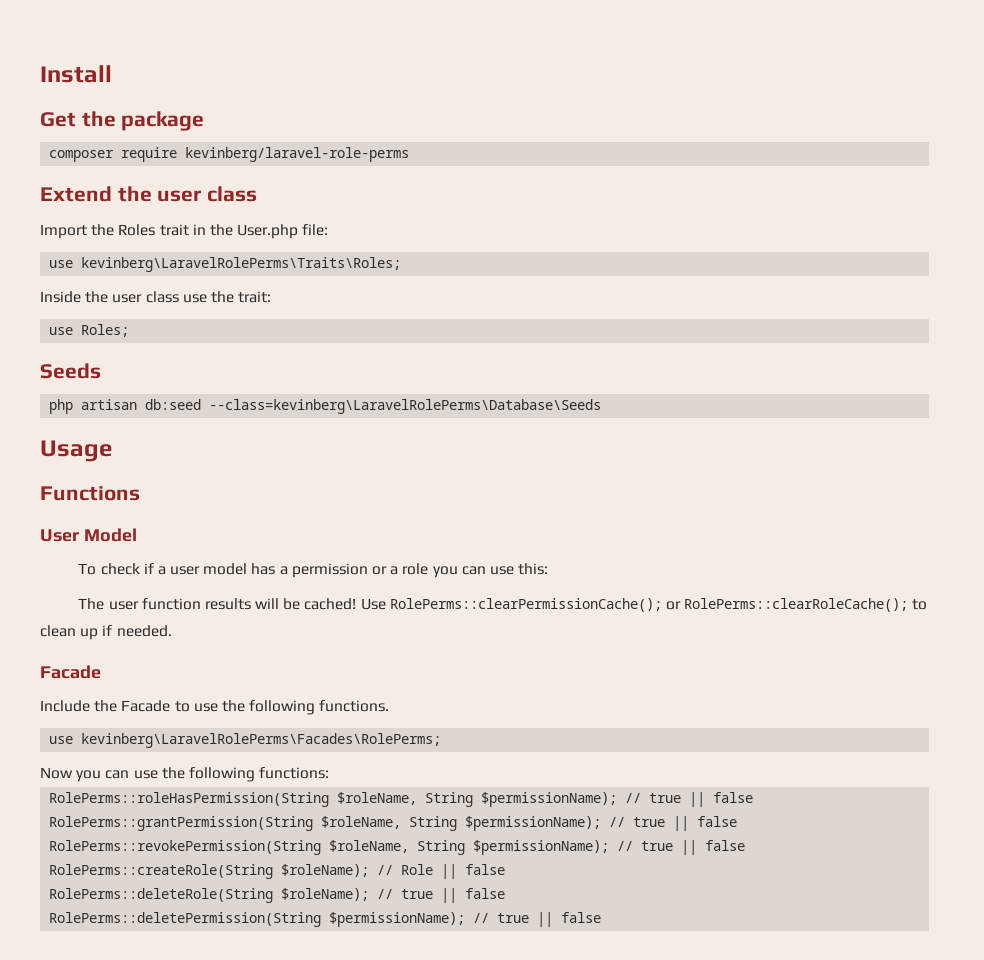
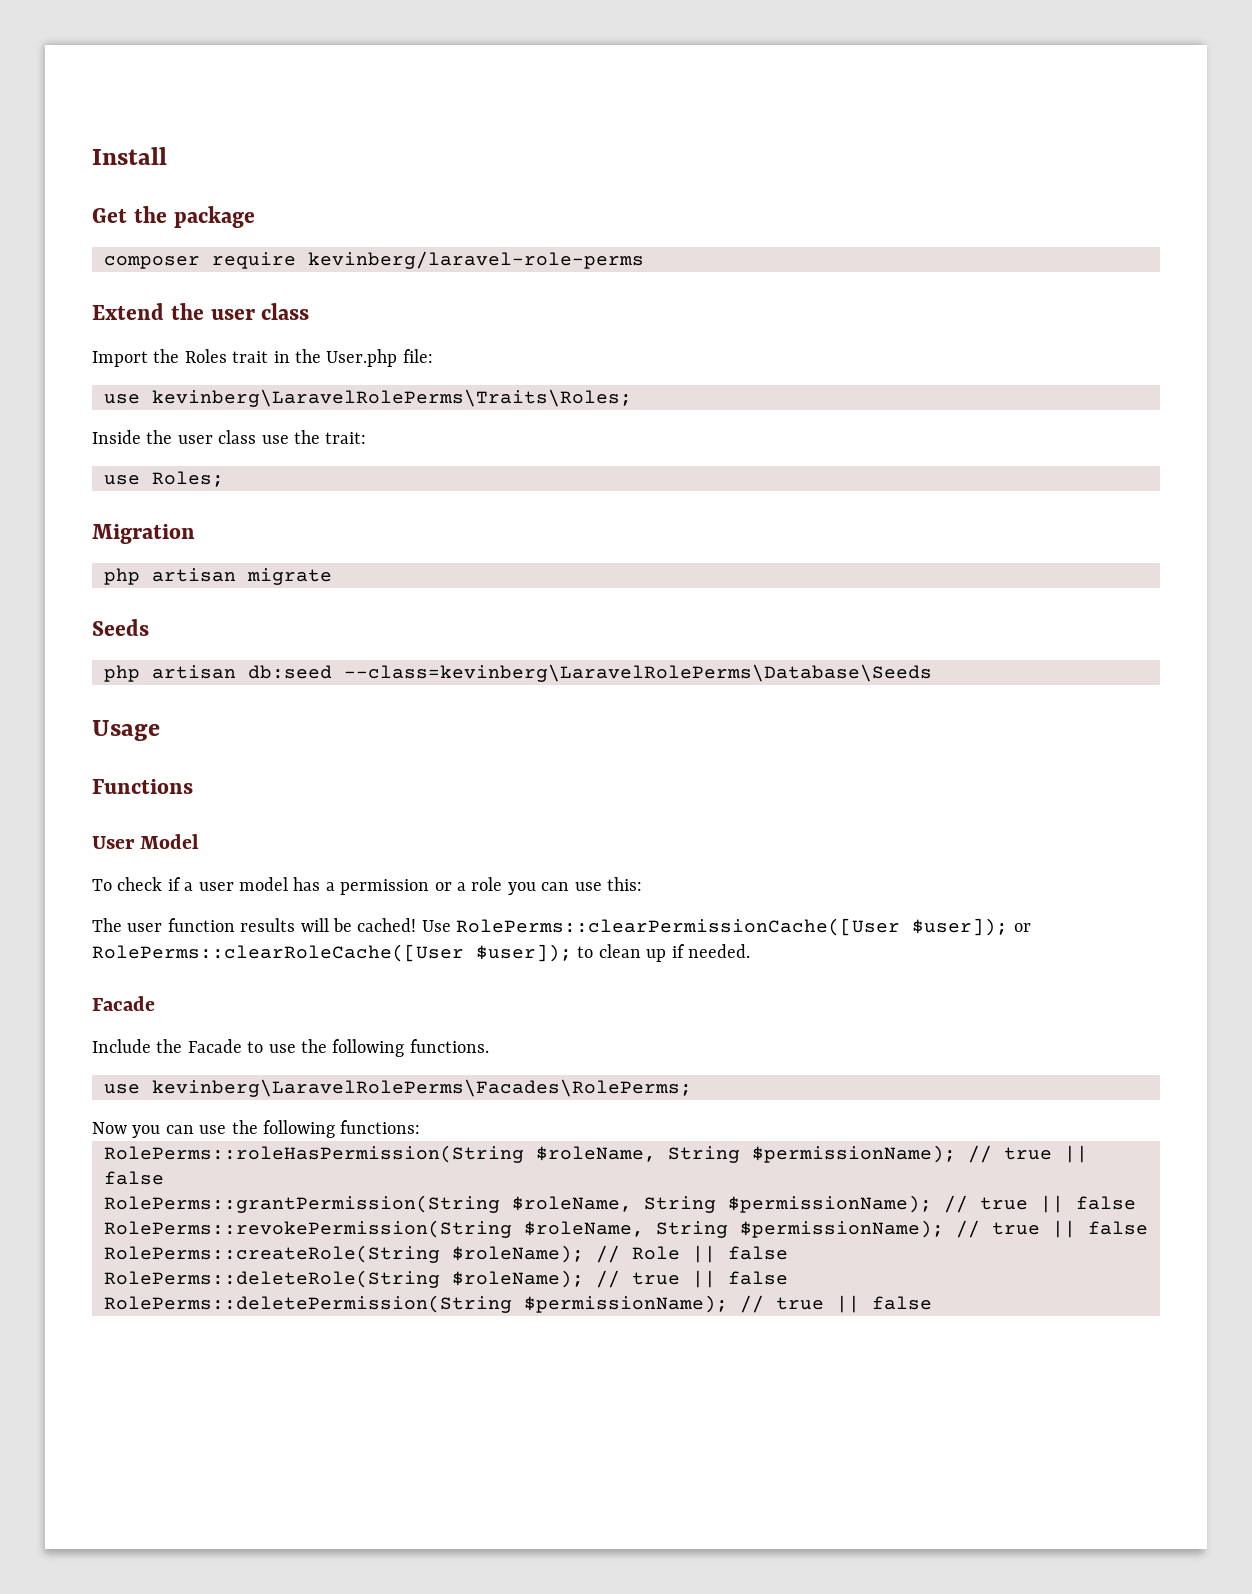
(130, 330) none -> [92,524,195,544] [104,568,332,585] // Migration // php artisan migrate
[389,598,909,612] RolePerms::clearPermissionCache(); or RolePerms::clearRoleCache(); -> [456,918,1031,936] [92,944,572,962] RolePerms::clearPermissionCache([User $user]); or RolePerms::clearRoleCache([User $user]);

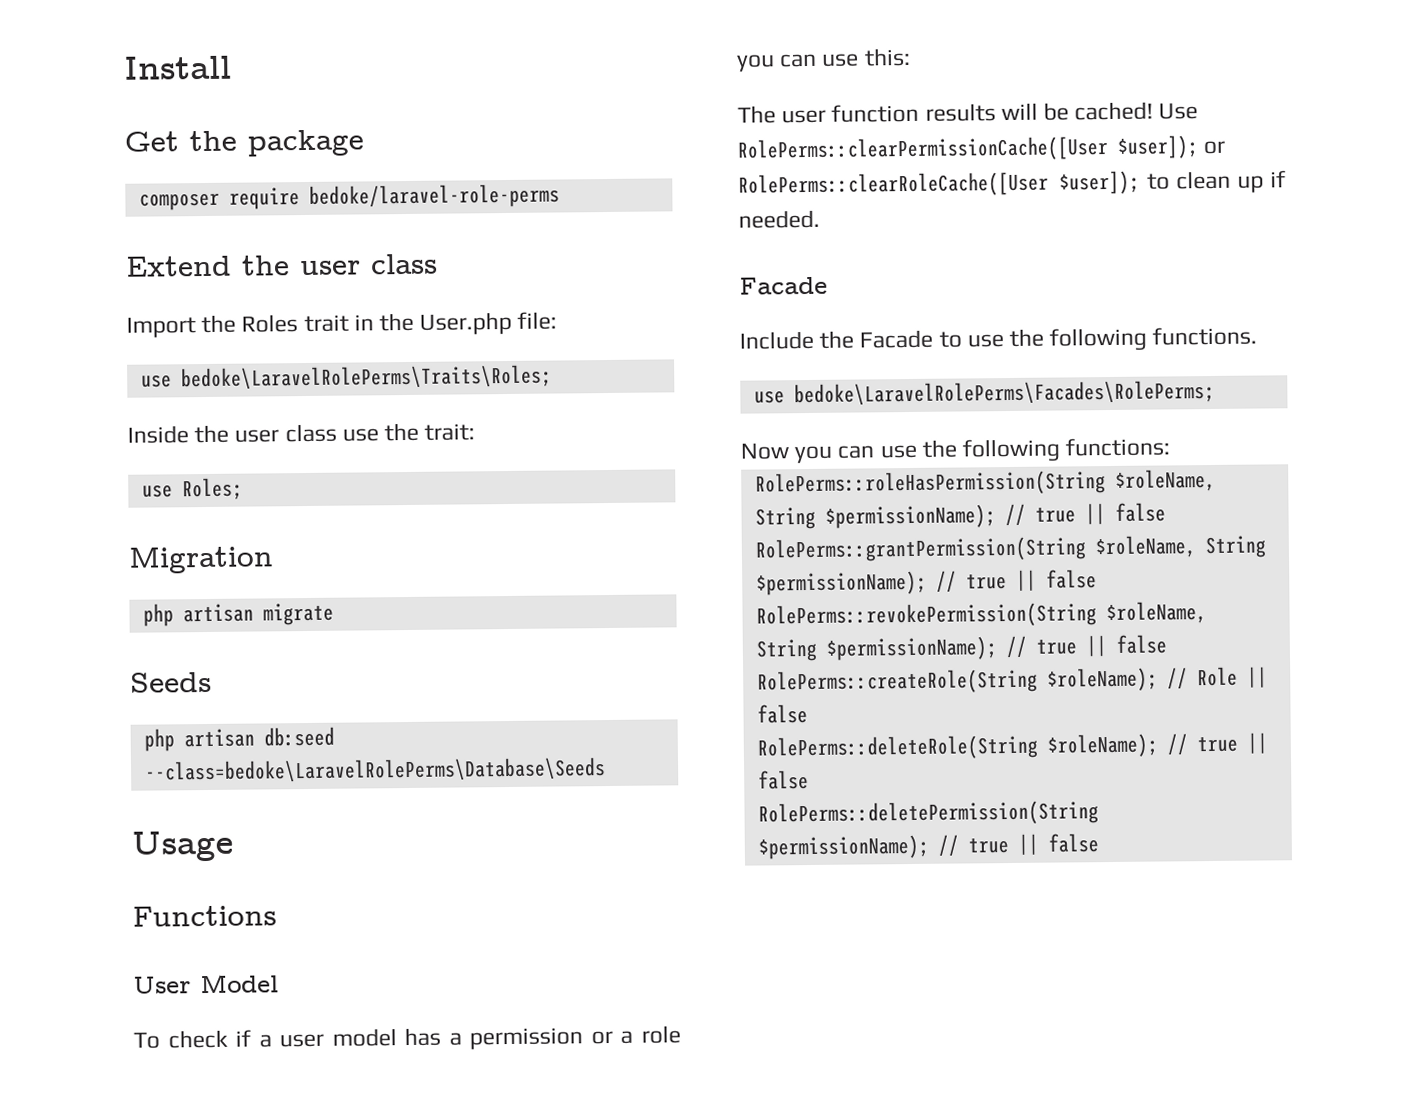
[308,251,644,269] kevinberg/laravel-role-perms -> [308,183,560,209] bedoke/laravel-role-perms
[152,389,632,407] kevinberg\LaravelRolePerms\Traits\Roles; -> [180,364,552,391] bedoke\LaravelRolePerms\Traits\Roles;
[344,664,932,682] --class=kevinberg\LaravelRolePerms\Database\Seeds -> [143,757,606,784] --class=bedoke\LaravelRolePerms\Database\Seeds
[152,1079,692,1097] kevinberg\LaravelRolePerms\Facades\RolePerms; -> [793,379,1215,407] bedoke\LaravelRolePerms\Facades\RolePerms;

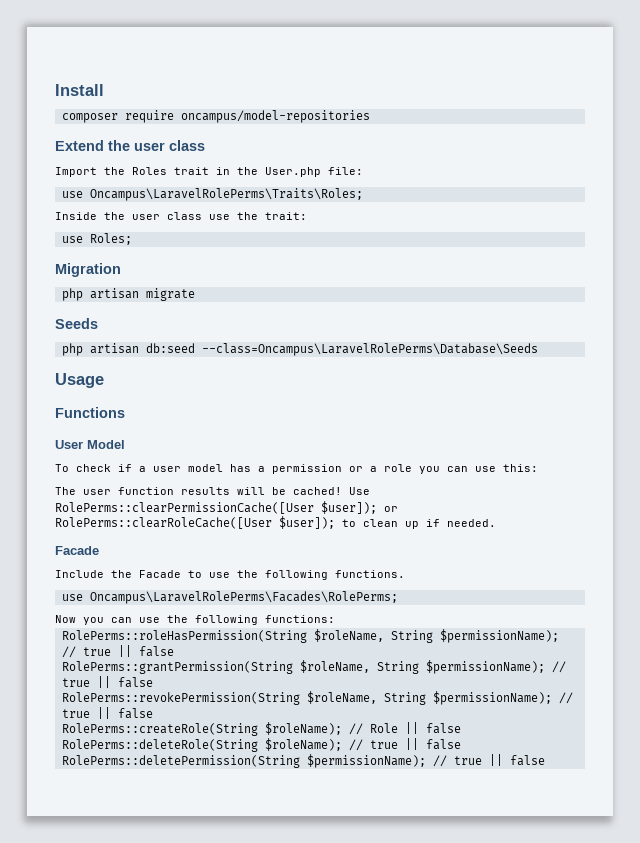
[124,129,364,157] // Get the package -> (104, 90) none
[308,183,560,209] bedoke/laravel-role-perms -> [180,110,370,123] oncampus/model-repositories
[180,364,552,391] bedoke\LaravelRolePerms\Traits\Roles; -> [89,188,363,201] Oncampus\LaravelRolePerms\Traits\Roles;
[143,757,606,784] --class=bedoke\LaravelRolePerms\Database\Seeds -> [201,343,538,356] --class=Oncampus\LaravelRolePerms\Database\Seeds
[793,379,1215,407] bedoke\LaravelRolePerms\Facades\RolePerms; -> [89,591,398,604] Oncampus\LaravelRolePerms\Facades\RolePerms;

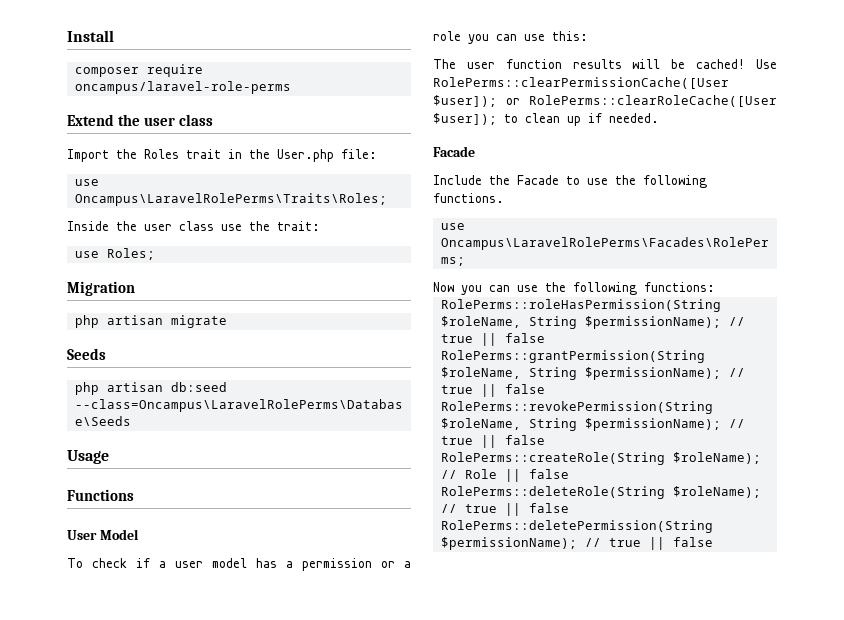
[180,110,370,123] oncampus/model-repositories -> [74,81,291,94] oncampus/laravel-role-perms

